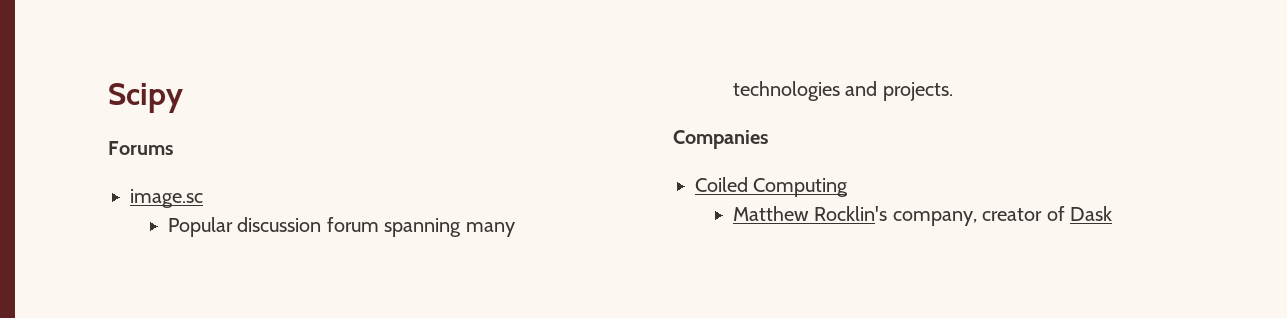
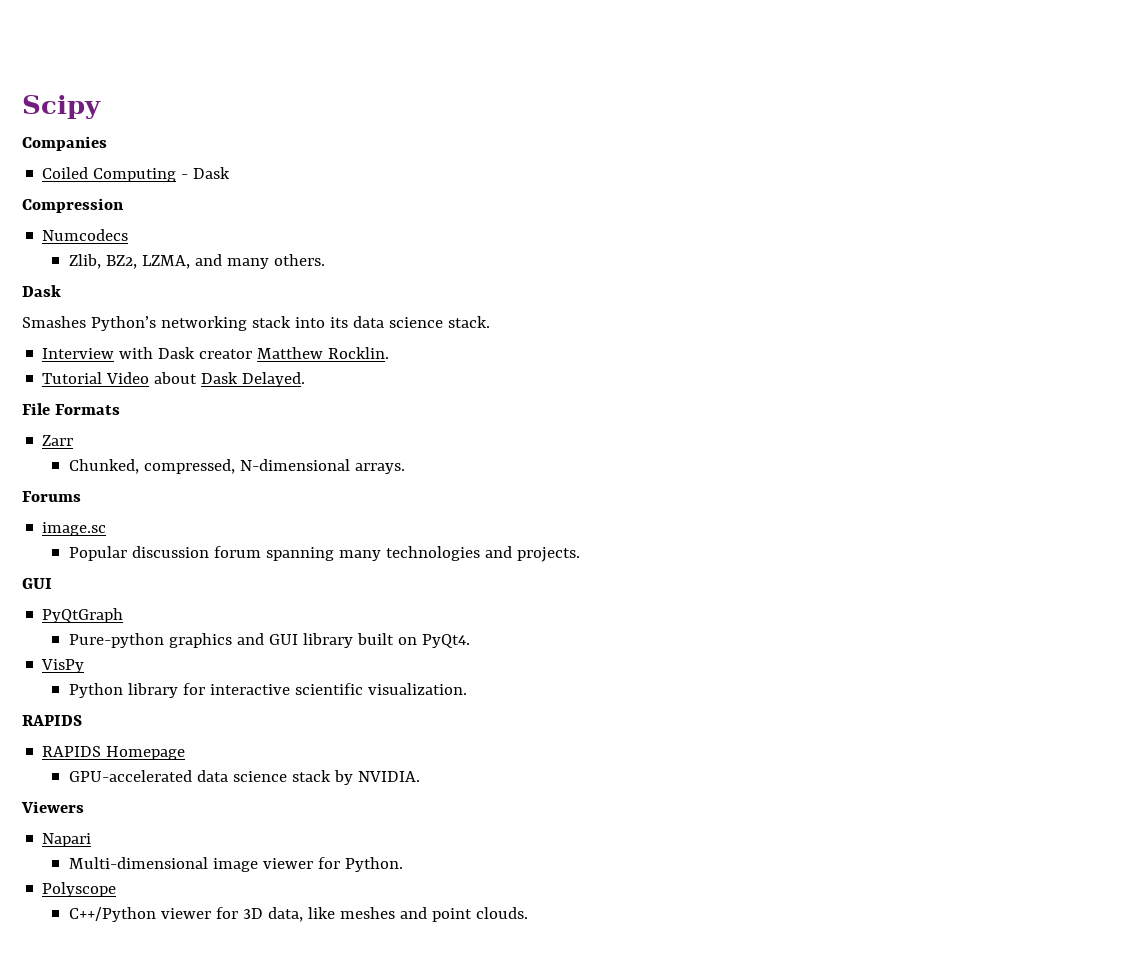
(183, 98) none -> [22,136,107,151] [42,167,231,182] [22,198,124,213] [42,229,129,241] [68,254,325,269] [22,285,61,297] [22,316,490,331] [42,347,390,359] [42,372,306,387] [22,403,120,415] [42,435,74,446] [68,459,405,474] // Companies // Coiled Computing - Dask // Compression // Numcodecs // Zlib, BZ2, LZMA, and many others. // Dask // Smashes Python’s networking stack into its data science stack. // Interview with Dask creator Matthew Rocklin. // Tutorial Video about Dask Delayed. // File Formats // Zarr // Chunked, compressed, N-dimensional arrays.
[673,130,768,149] [695,177,849,197] [733,206,1113,226] Companies // Coiled Computing // Matthew Rocklin's company, creator of Dask -> [22,578,52,589] [42,608,124,623] [68,633,470,648] [41,659,85,673] [68,683,467,698] [22,715,82,726] [42,746,186,760] [68,770,420,785] [21,801,84,813] [42,833,92,847] [68,857,403,872] [42,882,117,897] [68,907,528,922] GUI // PyQtGraph // Pure-python graphics and GUI library built on PyQt4. // VisPy // Python library for interactive scientific visualization. // RAPIDS // RAPIDS Homepage // GPU-accelerated data science stack by NVIDIA. // Viewers // Napari // Multi-dimensional image viewer for Python. // Polyscope // C++/Python viewer for 3D data, like meshes and point clouds.

